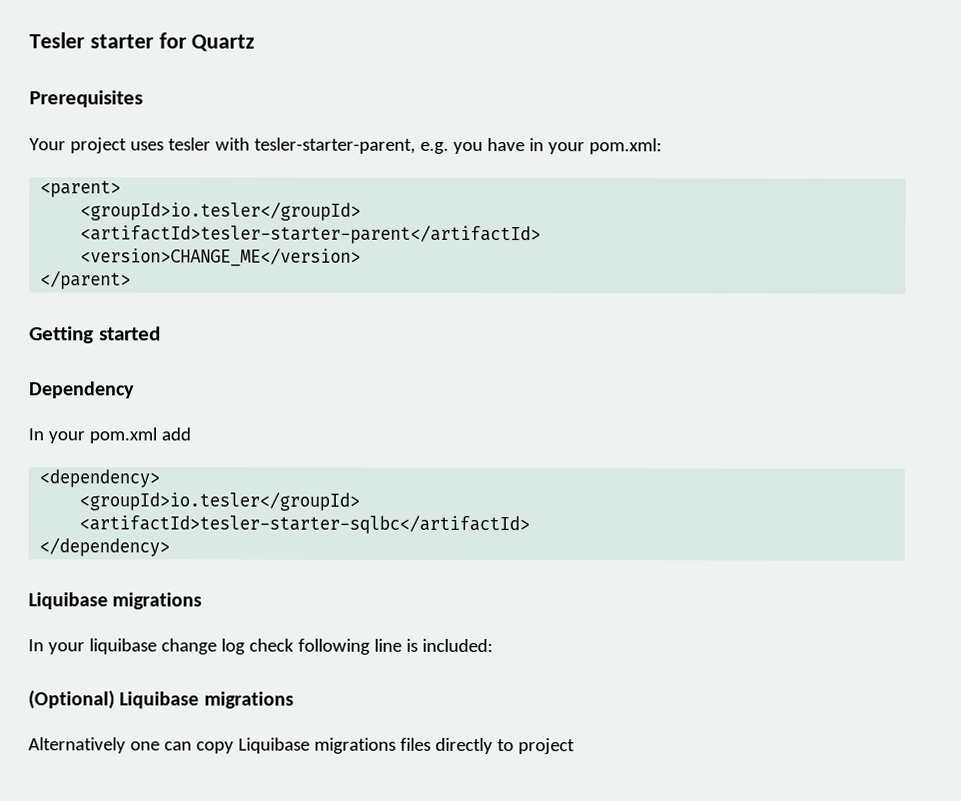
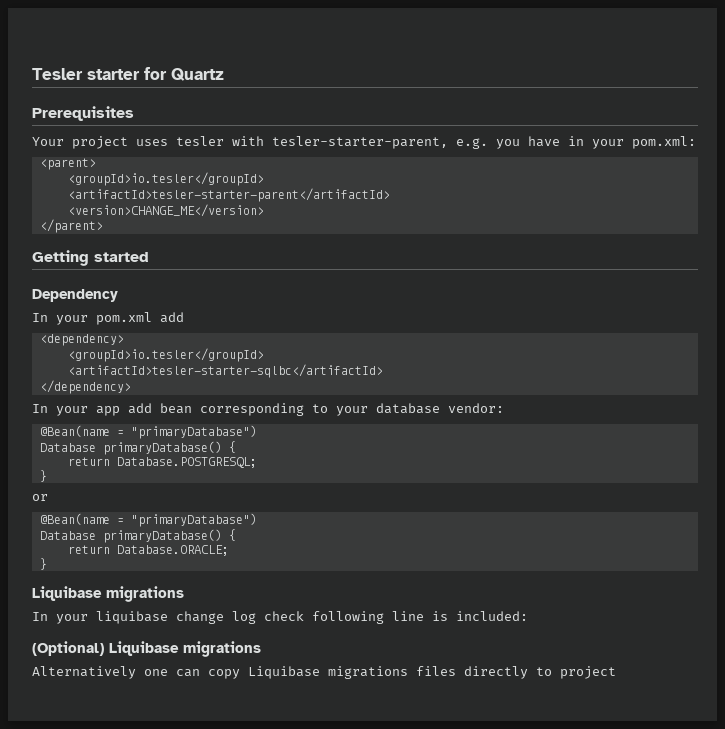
(171, 547) none -> [32,403,504,416] [39,425,257,439] [39,441,236,455] [67,457,257,468] [39,470,47,482] [32,494,48,501] [39,513,257,527] [39,529,236,543] [67,545,229,556] [39,558,47,570] // In your app add bean corresponding to your database vendor: // @Bean(name = "primaryDatabase") // Database primaryDatabase() { // return Database.POSTGRESQL; // } // or // @Bean(name = "primaryDatabase") // Database primaryDatabase() { // return Database.ORACLE; // }

